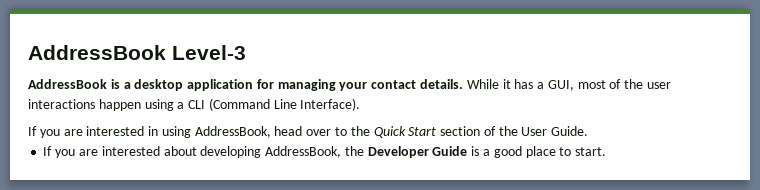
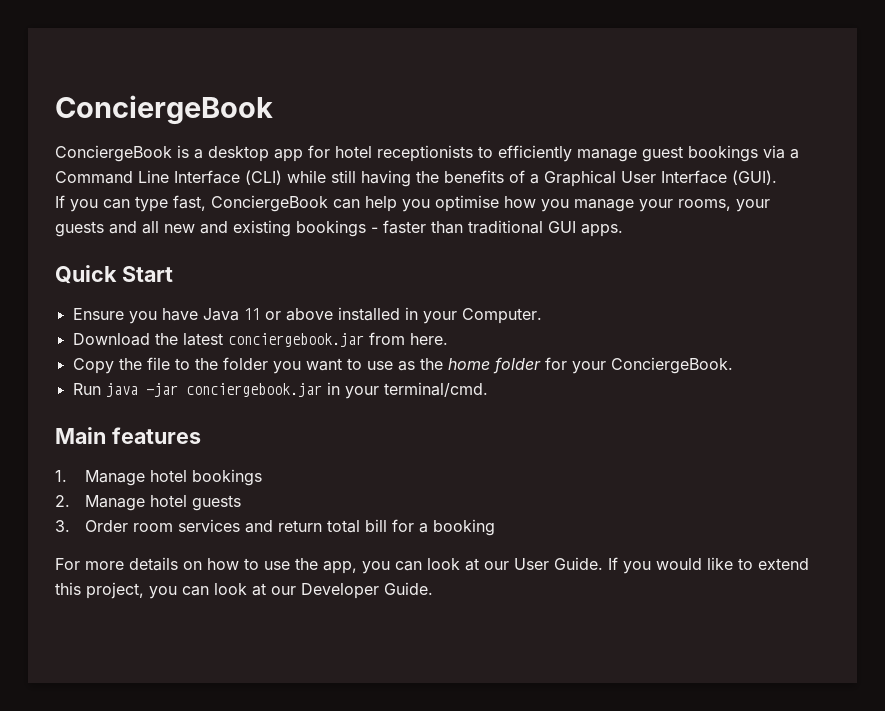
[28,45,246,60] [28,79,672,91] [28,98,361,111] [28,126,518,138] AddressBook Level-3 // AddressBook is a desktop application for managing your contact details. While it has a GUI, most of the user interactions happen using a CLI (Command Line Interface). // If you are interested in using AddressBook, head over to the Quick Start section of the -> [55,95,273,125] [55,145,799,162] [55,170,777,187] [55,195,770,212] [55,220,623,237] [55,265,173,284] [72,307,542,324] [72,332,448,347] [72,357,733,374] [72,382,488,399] [55,427,201,444] [55,469,262,486] [55,495,241,511] [55,519,495,536] [55,557,509,574] ConciergeBook // ConciergeBook is a desktop app for hotel receptionists to efficiently manage guest bookings via a Command Line Interface (CLI) while still having the benefits of a Graphical User Interface (GUI). // If you can type fast, ConciergeBook can help you optimise how you manage your rooms, your guests and all new and existing bookings - faster than traditional GUI apps. // Quick Start // Ensure you have Java 11 or above installed in your Computer. // Download the latest conciergebook.jar from here. // Copy the file to the folder you want to use as the home folder for your ConciergeBook. // Run java -jar conciergebook.jar in your terminal/cmd. // Main features // 1. Manage hotel bookings // 2. Manage hotel guests // 3. Order room services and return total bill for a booking // For more details on how to use the app, you can look at our
[43,146,607,158] // If you are interested about developing AddressBook, the Developer Guide is a good place to start. -> [608,557,809,574] [55,582,433,599] If you would like to extend this project, you can look at our Developer Guide.

